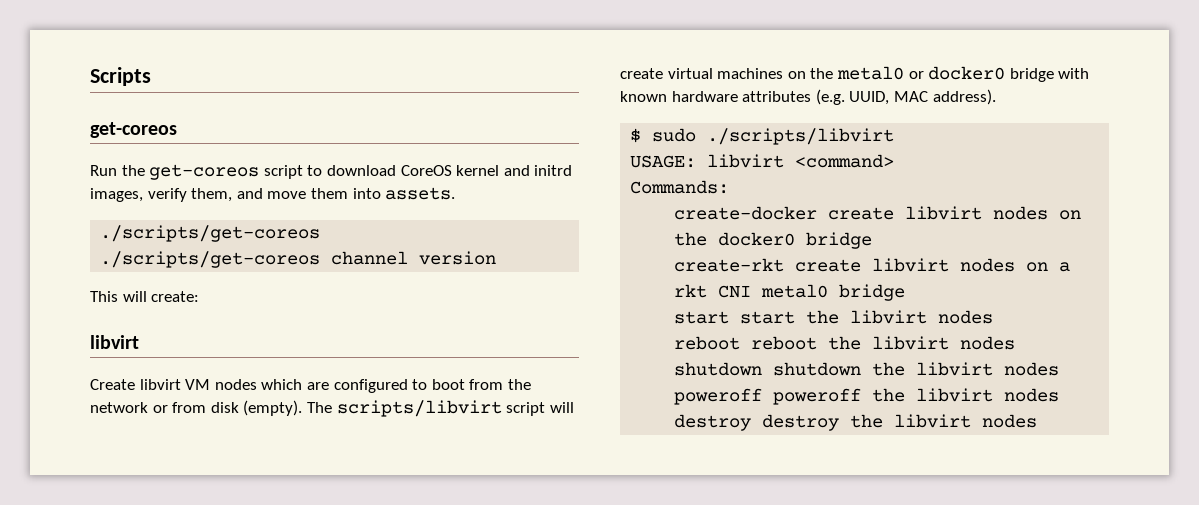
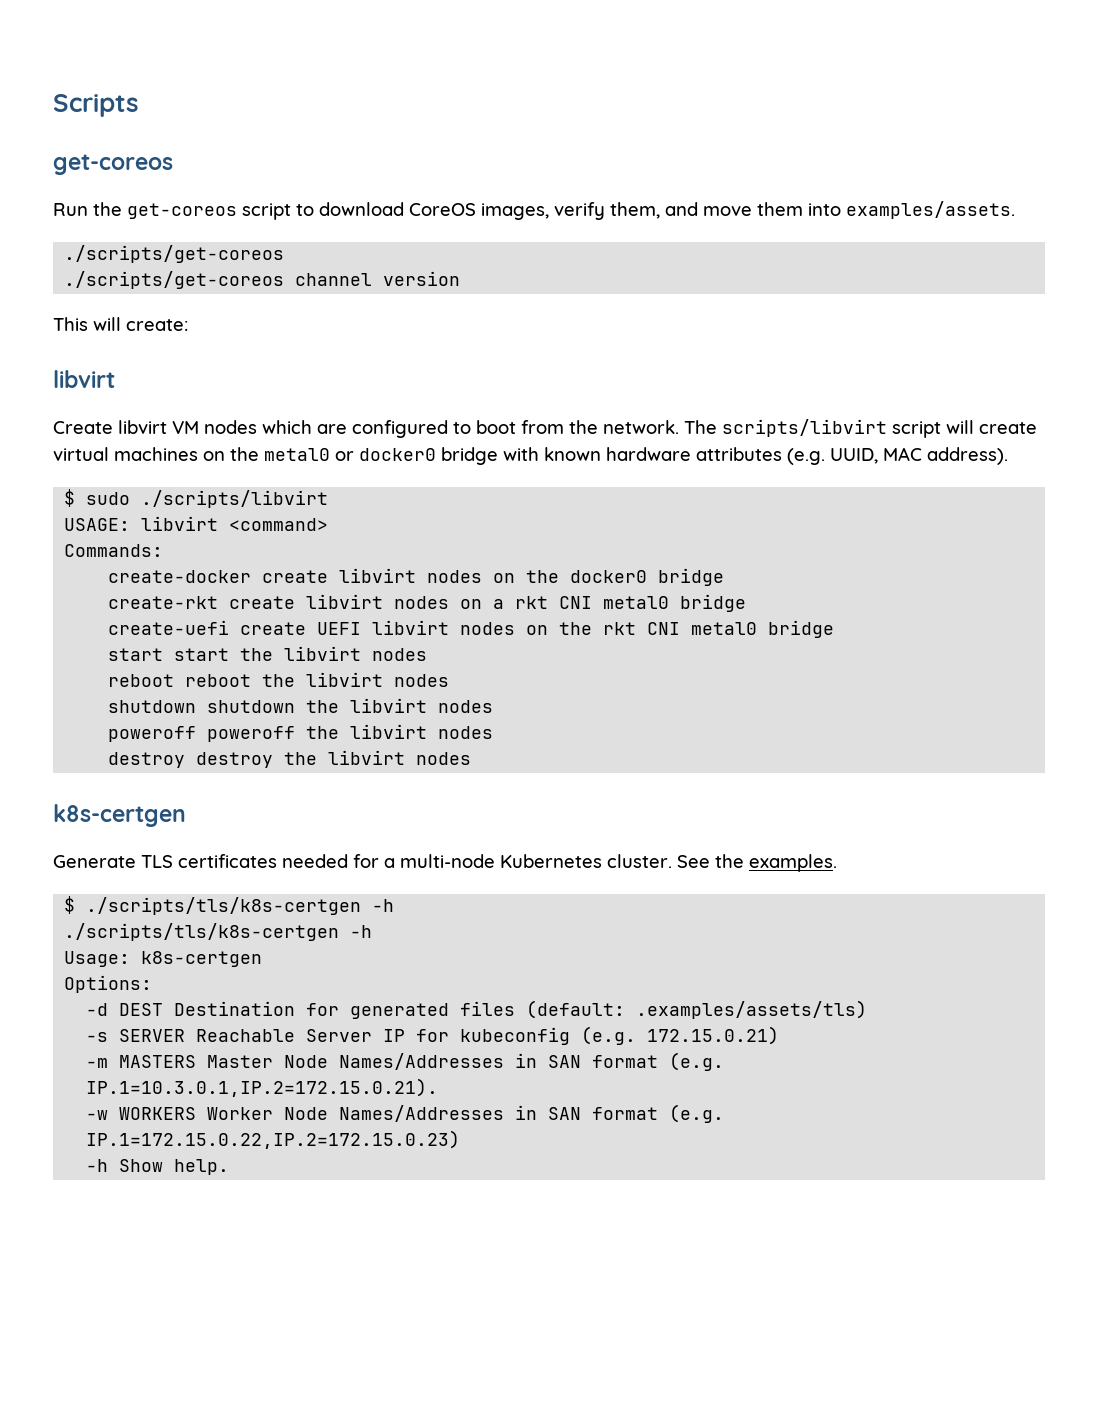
[456,165,573,176] kernel and initrd -> (476, 209) none
[385,187,456,200] assets. -> [846,201,1015,219] examples/assets.
[90,400,303,416] network or from disk (empty). -> [603,420,679,434] network.
(906, 292) none -> [108,620,835,638] // create-uefi create UEFI libvirt nodes on the rkt CNI metal0 bridge
(1038, 421) none -> [53,804,186,827] [53,854,837,872] [64,896,395,915] [64,923,373,941] [64,951,263,967] [64,975,153,993] [86,1000,868,1019] [86,1026,780,1045] [86,1052,725,1071] [86,1078,439,1097] [86,1104,725,1123] [86,1130,461,1149] [86,1159,230,1175] // k8s-certgen // Generate TLS certificates needed for a multi-node Kubernetes cluster. See the examples. // $ ./scripts/tls/k8s-certgen -h // ./scripts/tls/k8s-certgen -h // Usage: k8s-certgen // Options: // -d DEST Destination for generated files (default: .examples/assets/tls) // -s SERVER Reachable Server IP for kubeconfig (e.g. 172.15.0.21) // -m MASTERS Master Node Names/Addresses in SAN format (e.g. IP.1=10.3.0.1,IP.2=172.15.0.21). // -w WORKERS Worker Node Names/Addresses in SAN format (e.g. IP.1=172.15.0.22,IP.2=172.15.0.23) // -h Show help.

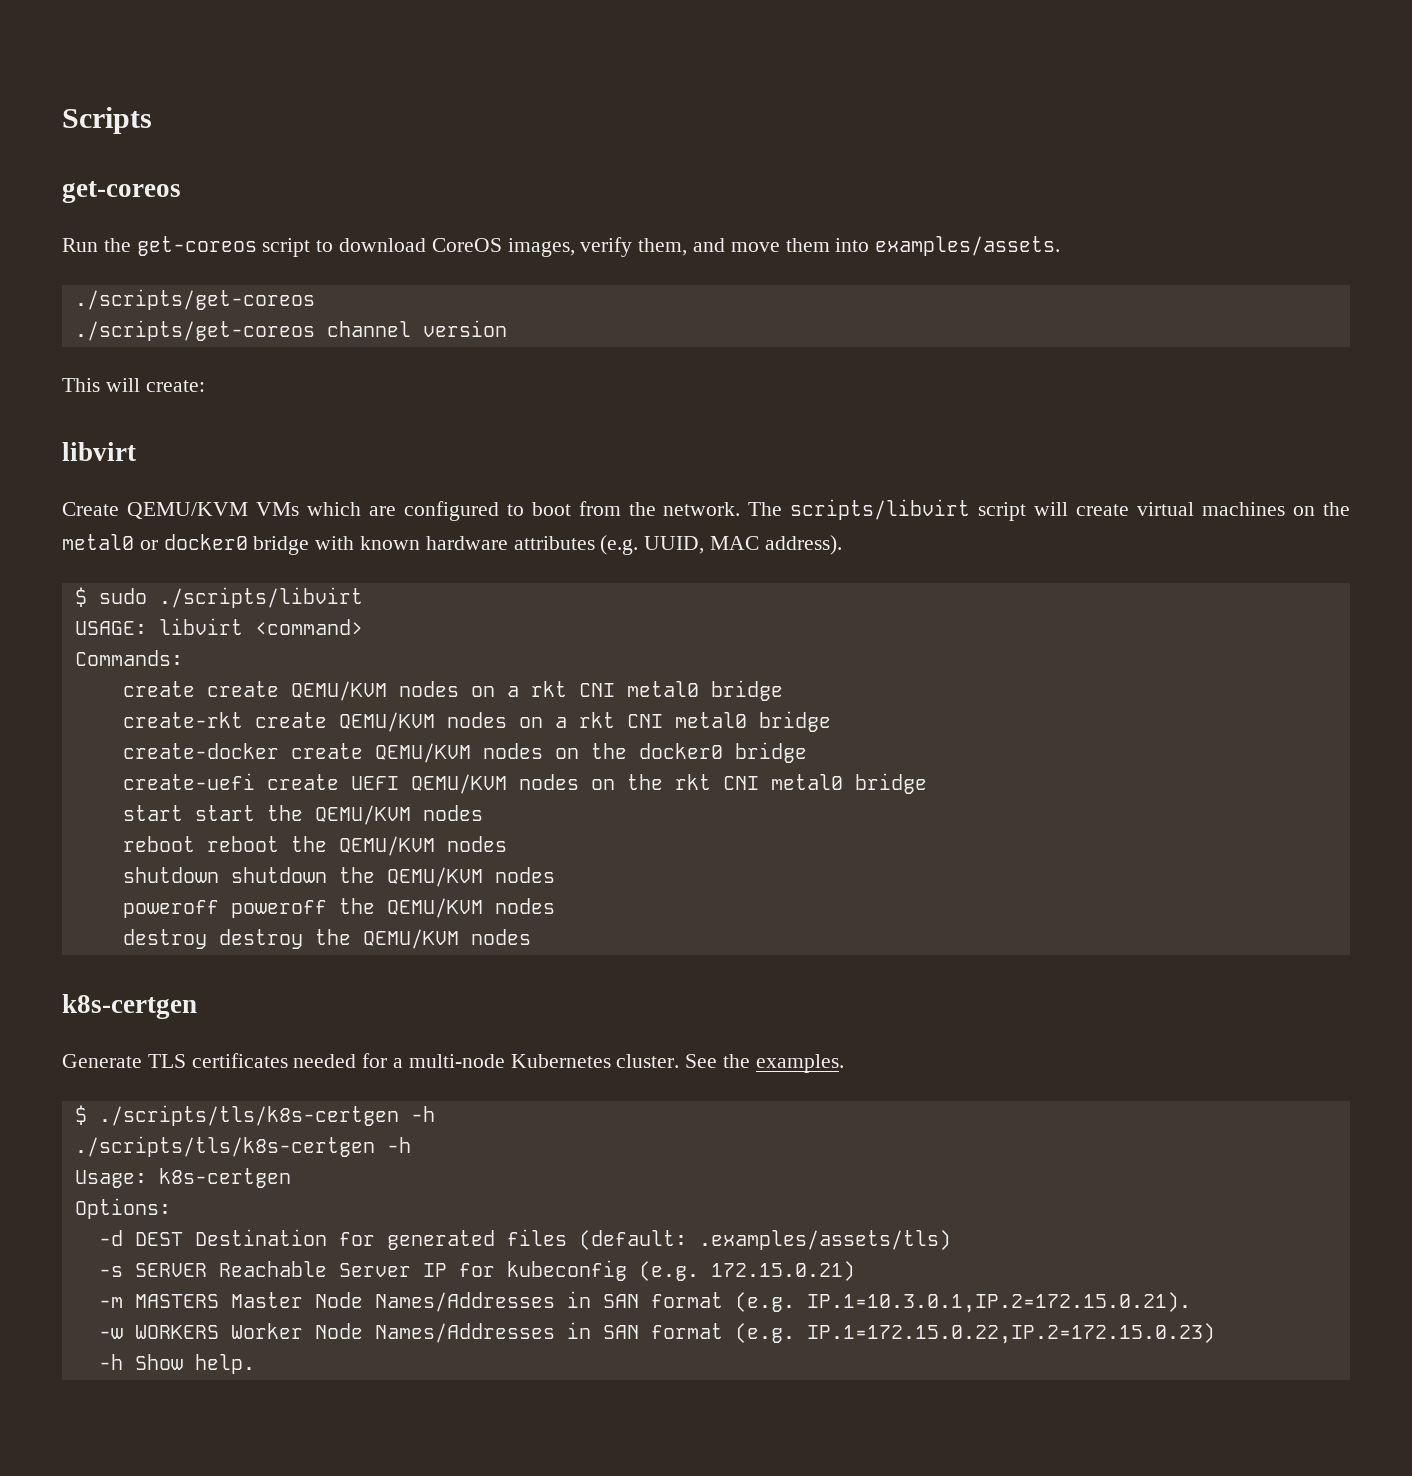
[118,420,257,434] libvirt VM nodes -> [126,502,299,519] QEMU/KVM VMs
[108,568,725,586] [108,594,747,612] create-docker create libvirt nodes on the docker0 bridge // create-rkt create libvirt nodes on a rkt CNI metal0 bridge -> [122,680,783,701] [122,711,831,732] [122,742,807,763] create create QEMU/KVM nodes on a rkt CNI metal0 bridge // create-rkt create QEMU/KVM nodes on a rkt CNI metal0 bridge // create-docker create QEMU/KVM nodes on the docker0 bridge
[372,620,450,635] libvirt -> [410,774,507,794] QEMU/KVM
[284,646,362,661] libvirt -> [314,805,411,825] QEMU/KVM
[306,672,384,687] libvirt -> [338,836,435,856] QEMU/KVM
[350,698,428,713] libvirt -> [386,867,483,887] QEMU/KVM
[350,724,428,739] libvirt -> [386,898,483,918] QEMU/KVM
[328,750,406,765] libvirt -> [362,929,459,949] QEMU/KVM

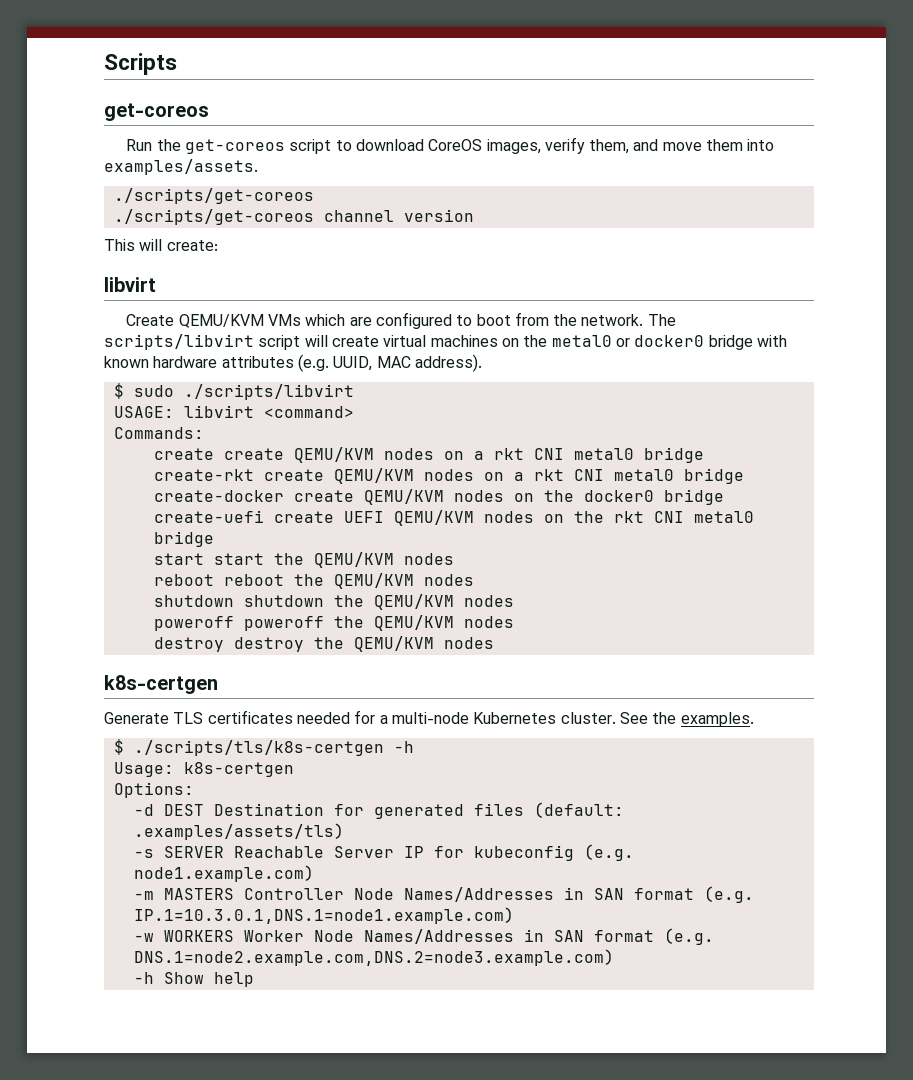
[74,1136,411,1157] // ./scripts/tls/k8s-certgen -h -> (414, 747) none
[710,1261,855,1281] 172.15.0.21) -> [133,865,314,882] node1.example.com)
[230,1291,1191,1313] Master Node Names/Addresses in SAN format (e.g. IP.1=10.3.0.1,IP.2=172.15.0.21). -> [243,886,754,903] [133,907,514,924] Controller Node Names/Addresses in SAN format (e.g. IP.1=10.3.0.1,DNS.1=node1.example.com)
[806,1323,1215,1344] IP.1=172.15.0.22,IP.2=172.15.0.23) -> [133,949,614,966] DNS.1=node2.example.com,DNS.2=node3.example.com)
[194,1354,255,1374] help. -> [213,972,254,987] help

